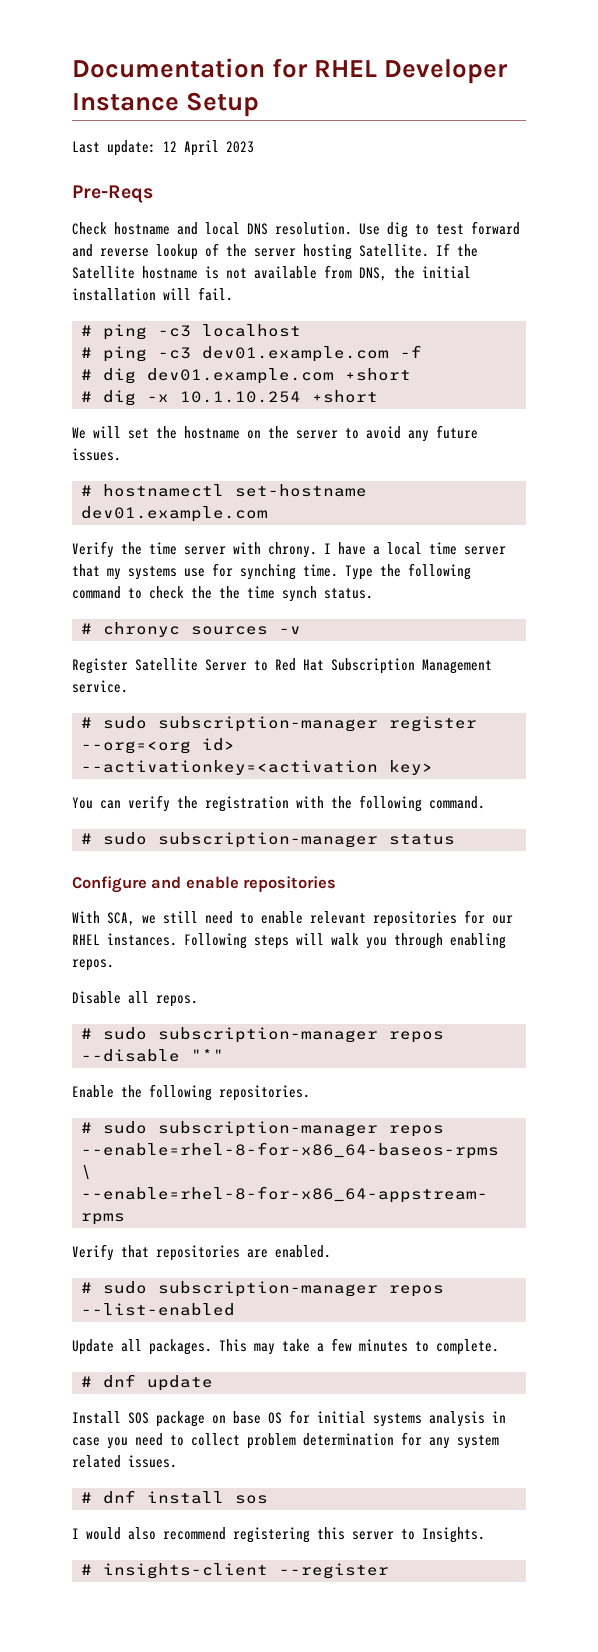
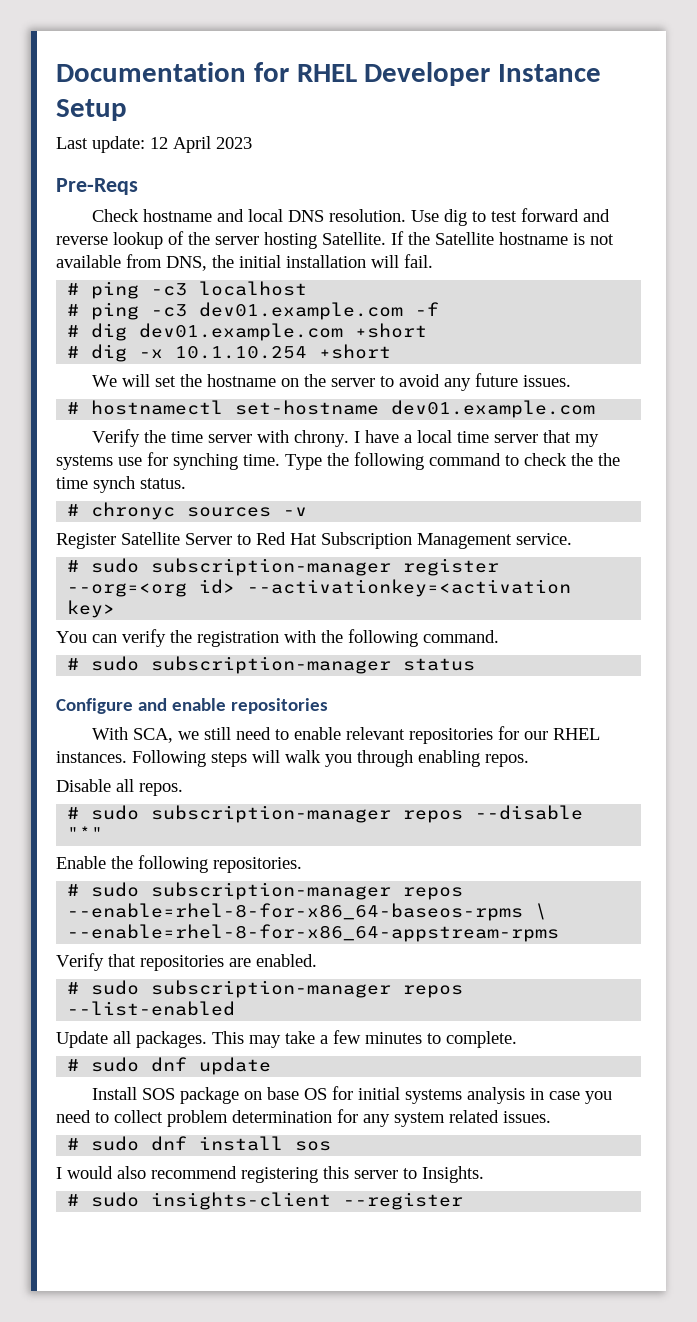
(92, 1381) none -> [91,1057,140,1072] sudo
(92, 1497) none -> [91,1136,140,1151] sudo
(92, 1569) none -> [91,1192,140,1207] sudo

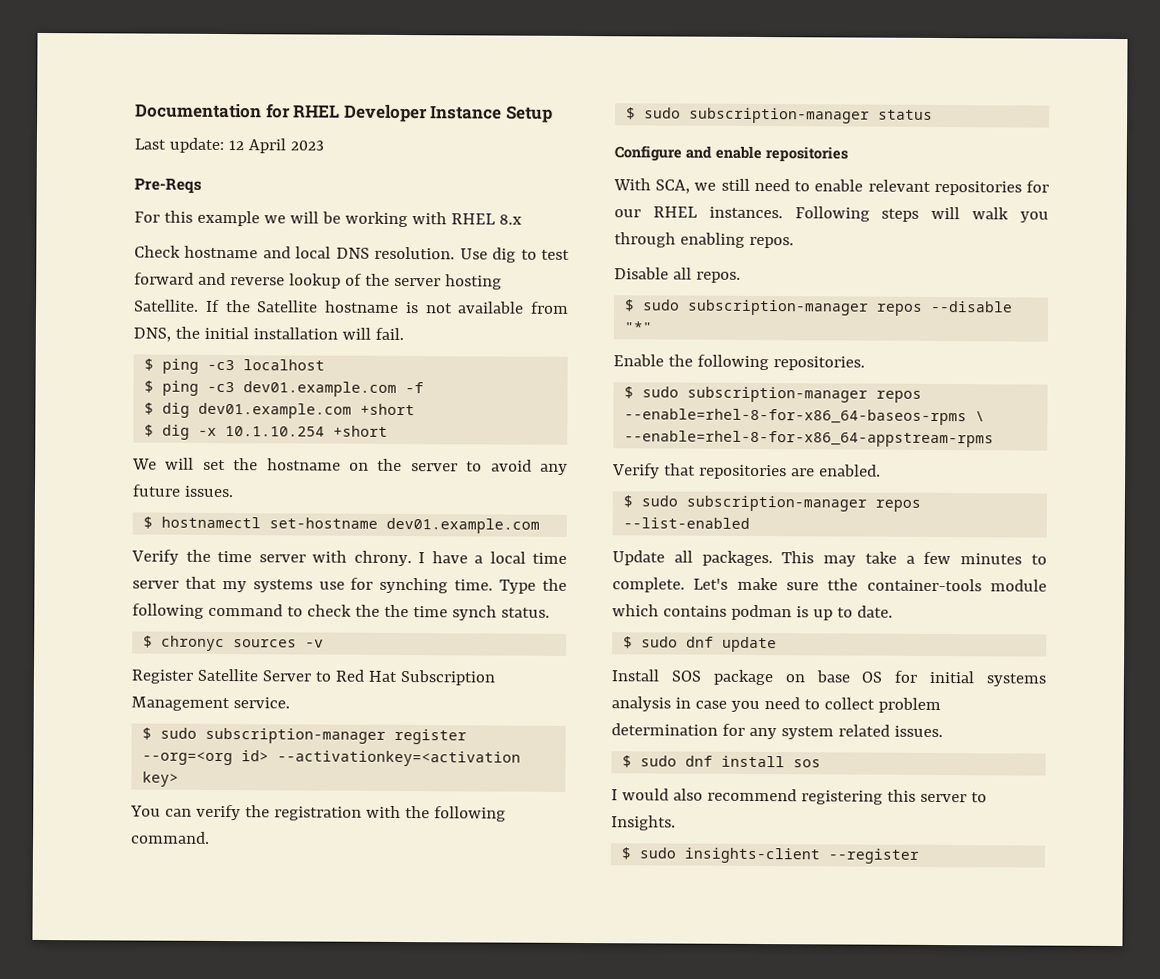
(138, 186) none -> [134,210,522,228] // For this example we will be working with RHEL 8.x
[67,283,80,295] # -> [144,358,155,371] $
[67,304,80,316] # -> [144,380,155,393] $
[67,325,80,337] # -> [144,402,155,415] $
[67,346,80,358] # -> [144,424,155,437] $
[67,402,80,414] # -> [143,516,154,529] $
[67,504,80,516] # -> [143,635,154,648] $
[67,560,80,572] # -> [142,727,153,740] $
[67,658,80,670] # -> [626,107,637,120] $
[67,807,80,819] # -> [624,299,636,312] $
[67,884,80,896] # -> [624,386,635,399] $
[67,982,80,994] # -> [623,495,634,508] $
[67,1059,80,1071] // # -> [693,577,1047,592] [612,604,893,621] [623,636,634,649] Let's make sure tthe container-tools module which contains podman is up to date. // $
[67,1138,80,1150] # -> [622,755,633,768] $
[67,1194,80,1206] # -> [621,847,633,860] $

